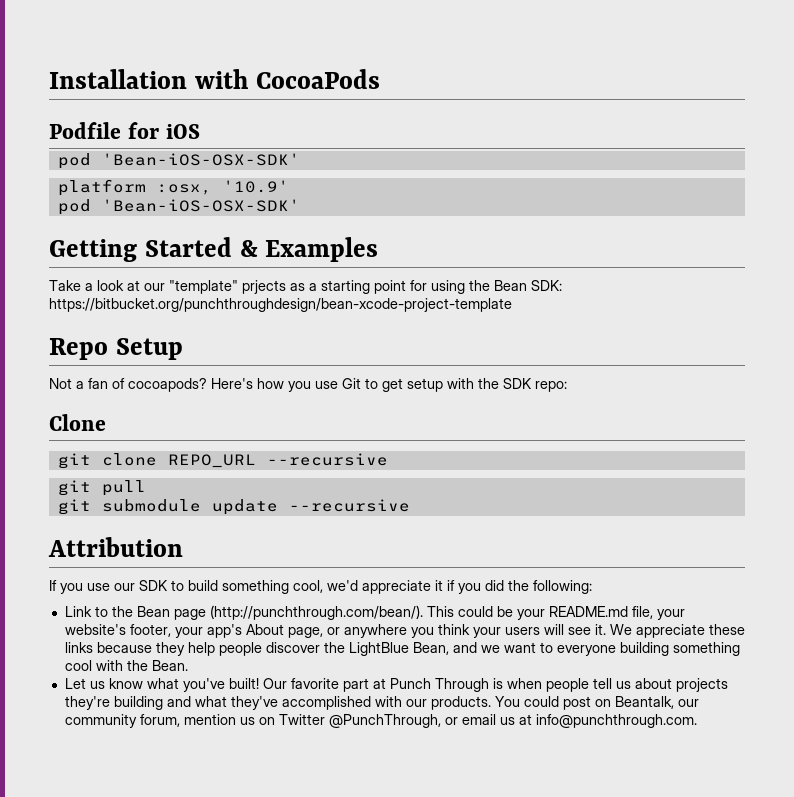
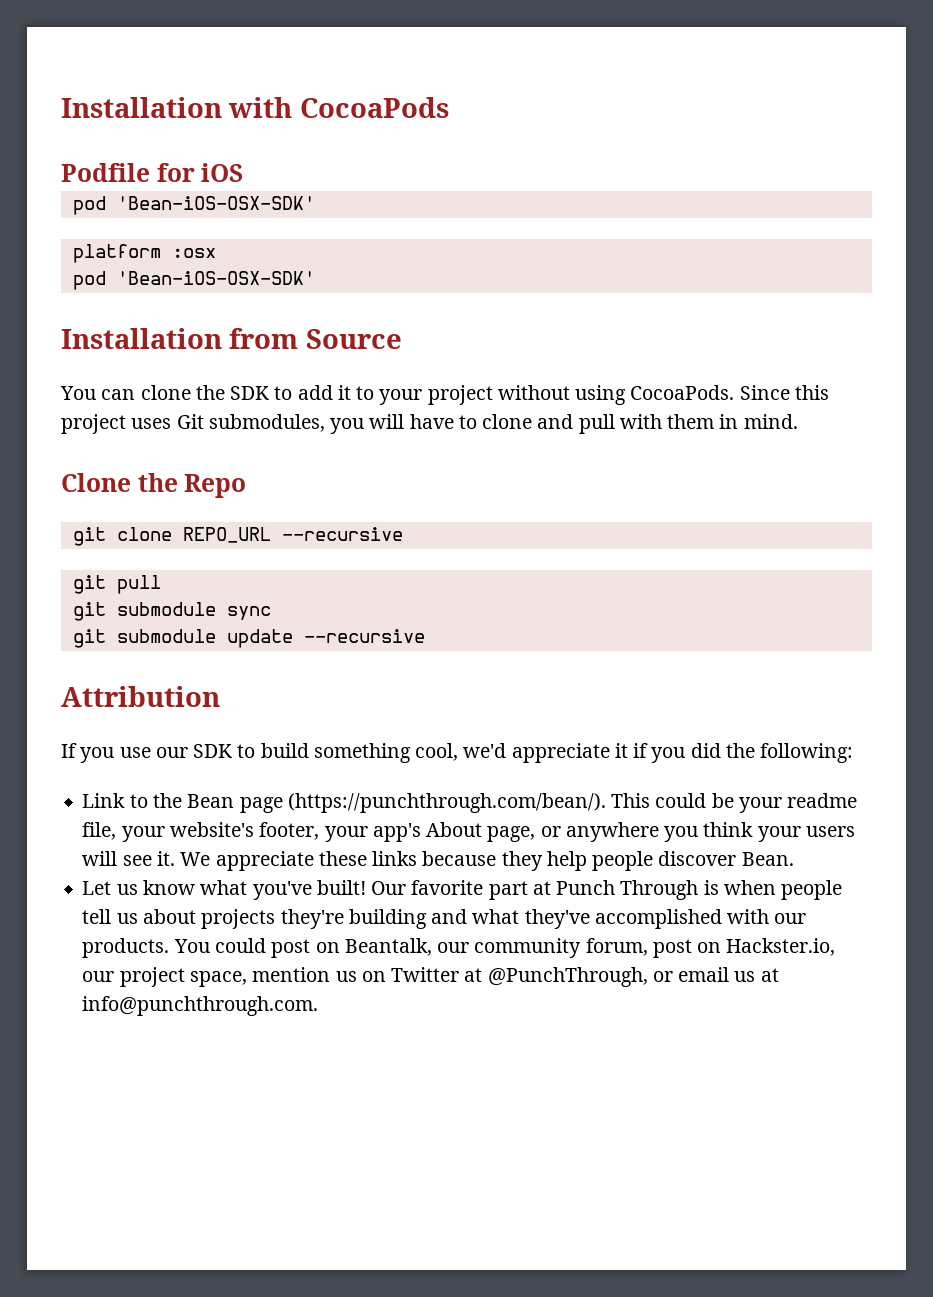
[156,180,289,195] [57,199,300,215] [49,237,379,262] [49,280,562,294] [49,298,512,312] [49,338,183,360] [49,378,567,392] :osx, '10.9' // pod 'Bean-iOS-OSX-SDK' // Getting Started & Examples // Take a look at our "template" prjects as a starting point for using the Bean SDK: https://bitbucket.org/punchthroughdesign/bean-xcode-project-template // Repo Setup // Not a fan of cocoapods? Here's how you use Git to get setup with the SDK repo: -> [171,248,216,258] [72,271,315,290] [61,328,402,349] [60,385,829,405] [61,414,798,434] :osx // pod 'Bean-iOS-OSX-SDK' // Installation from Source // You can clone the SDK to add it to your project without using CocoaPods. Since this project uses Git submodules, you will have to clone and pull with them in mind.
(106, 422) none -> [137,473,247,498] the Repo
(146, 488) none -> [72,602,271,621] // git submodule sync
[209,605,423,620] (http://punchthrough.com/bean/). -> [287,793,606,813] (https://punchthrough.com/bean/).
[548,606,628,617] README.md -> [787,793,858,808] readme
[323,642,740,656] [64,660,148,671] the LightBlue Bean, and we want to everyone building something cool with the -> (737, 858) none
(180, 720) none -> [652,938,836,958] [82,967,247,987] post on Hackster.io, our project space,
(325, 719) none -> [464,968,483,982] at

